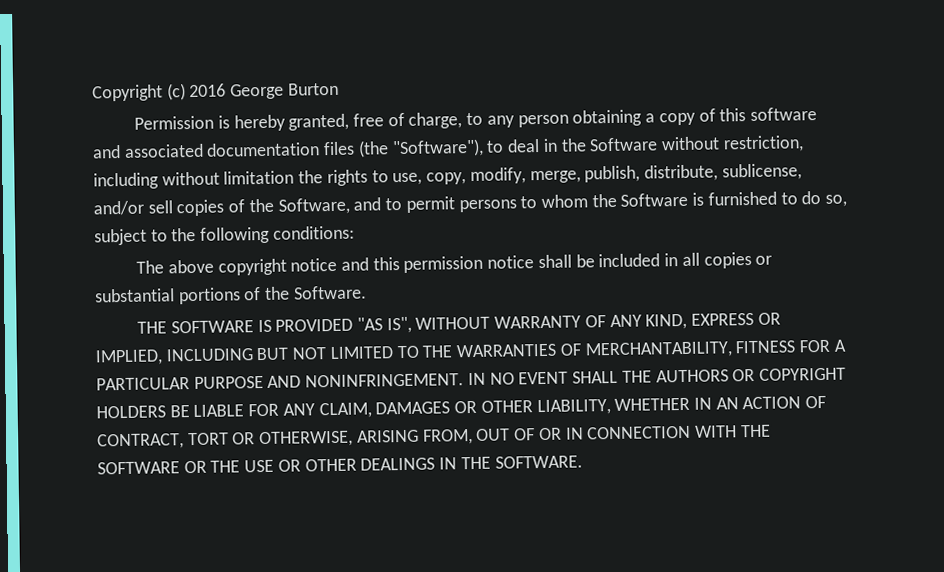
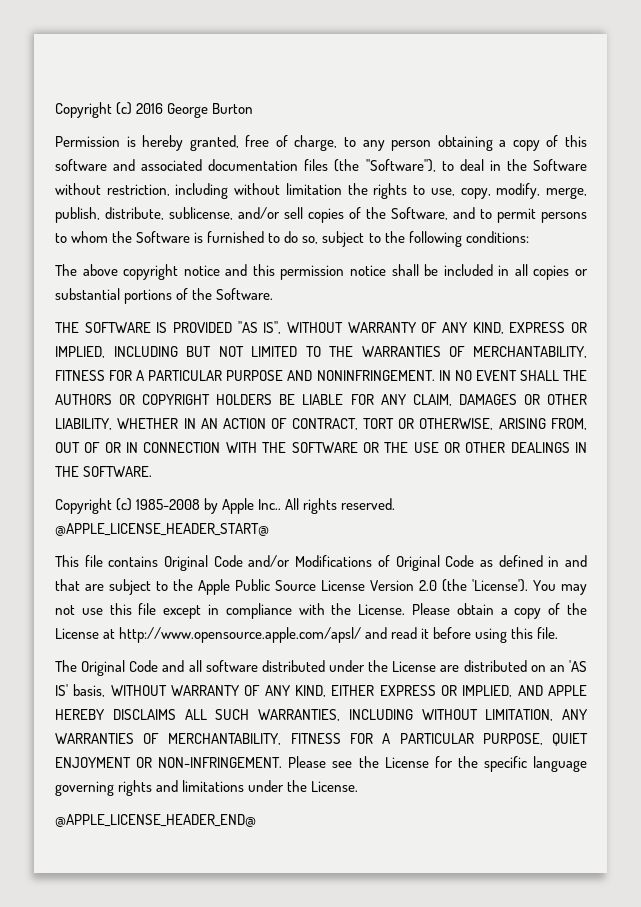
(583, 462) none -> [55,498,396,514] [55,523,269,536] [55,555,587,571] [55,579,587,595] [55,603,588,619] [55,627,559,643] [55,660,588,676] [55,684,587,697] [55,709,587,721] [55,733,588,746] [55,756,588,772] [55,780,359,796] [55,814,256,827] // Copyright (c) 1985-2008 by Apple Inc.. All rights reserved. @APPLE_LICENSE_HEADER_START@ // This file contains Original Code and/or Modifications of Original Code as defined in and that are subject to the Apple Public Source License Version 2.0 (the 'License'). You may not use this file except in compliance with the License. Please obtain a copy of the License at http://www.opensource.apple.com/apsl/ and read it before using this file. // The Original Code and all software distributed under the License are distributed on an 'AS IS' basis, WITHOUT WARRANTY OF ANY KIND, EITHER EXPRESS OR IMPLIED, AND APPLE HEREBY DISCLAIMS ALL SUCH WARRANTIES, INCLUDING WITHOUT LIMITATION, ANY WARRANTIES OF MERCHANTABILITY, FITNESS FOR A PARTICULAR PURPOSE, QUIET ENJOYMENT OR NON-INFRINGEMENT. Please see the License for the specific language governing rights and limitations under the License. // @APPLE_LICENSE_HEADER_END@

